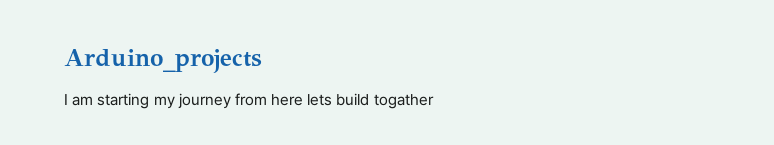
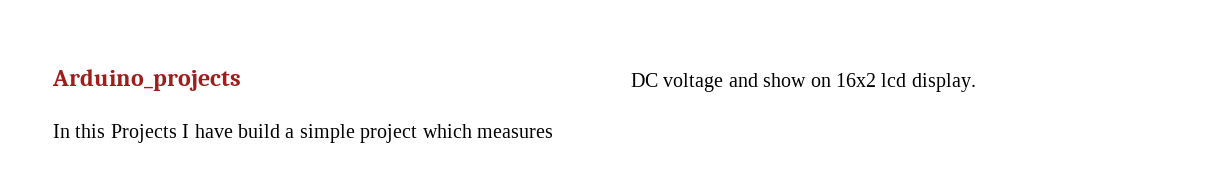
[64,93,434,109] I am starting my journey from here lets build togather -> [53,124,553,143] [631,73,976,92] In this Projects I have build a simple project which measures DC voltage and show on 16x2 lcd display.

